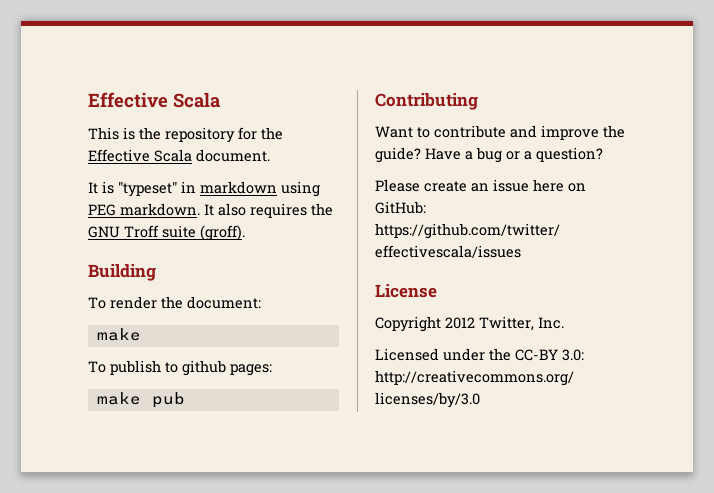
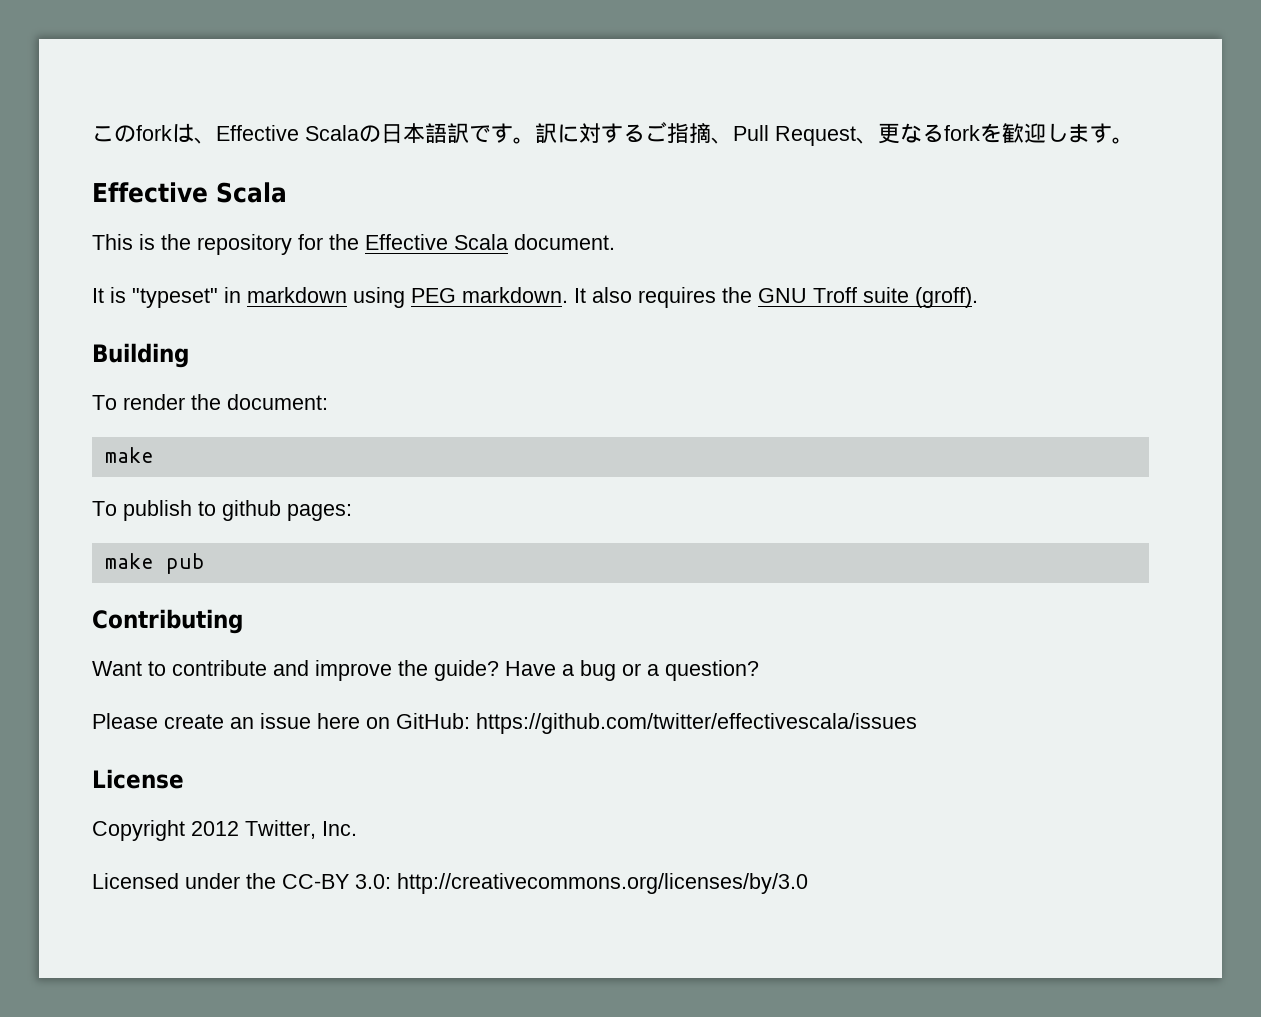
(88, 100) none -> [92,122,1134,146] このforkは、Effective Scalaの日本語訳です。訳に対するご指摘、Pull Request、更なるforkを歓迎します。 //

